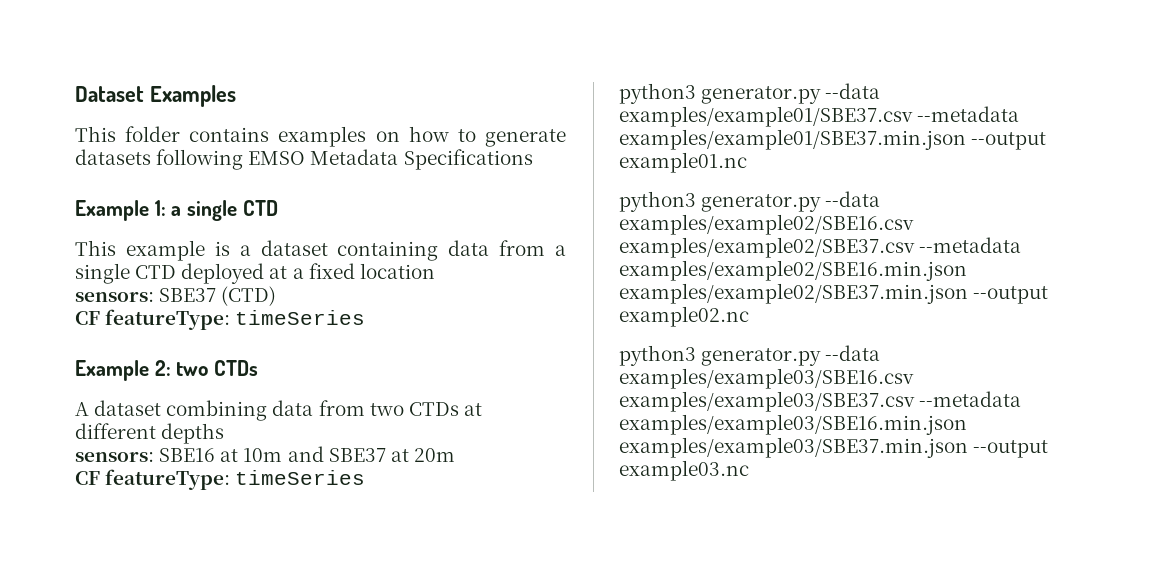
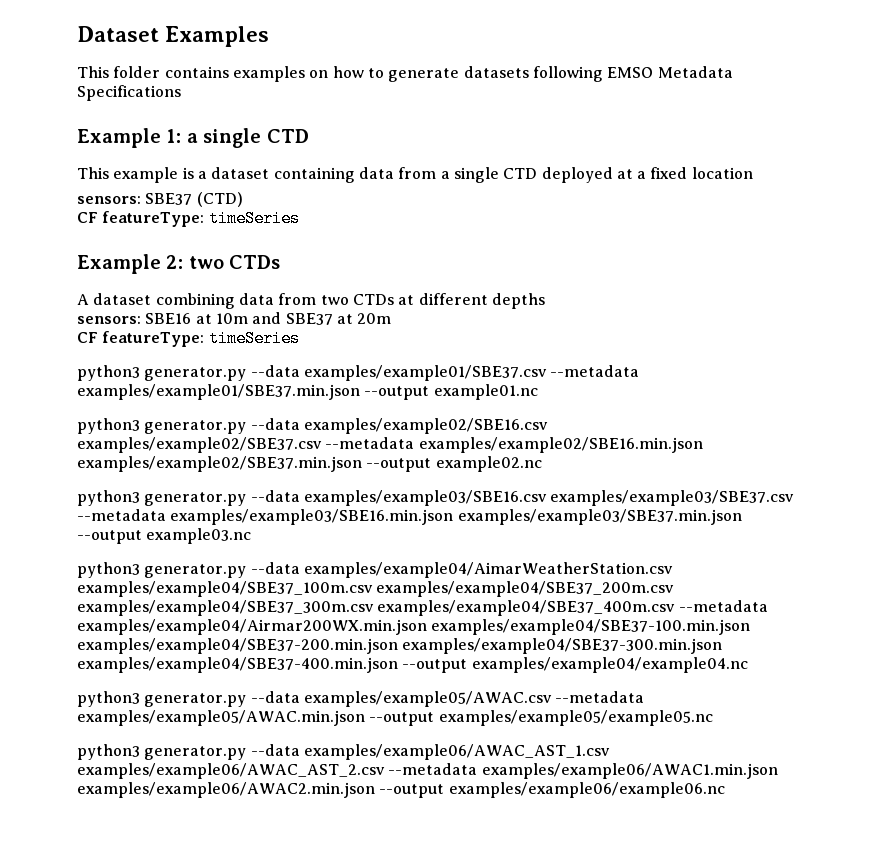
(749, 470) none -> [77,562,673,578] [77,581,675,597] [77,600,768,616] [77,619,751,635] [77,638,723,654] [77,657,748,673] [77,691,645,707] [77,710,713,726] [77,744,610,760] [77,763,778,779] [77,782,725,798] // python3 generator.py --data examples/example04/AimarWeatherStation.csv examples/example04/SBE37_100m.csv examples/example04/SBE37_200m.csv examples/example04/SBE37_300m.csv examples/example04/SBE37_400m.csv --metadata examples/example04/Airmar200WX.min.json examples/example04/SBE37-100.min.json examples/example04/SBE37-200.min.json examples/example04/SBE37-300.min.json examples/example04/SBE37-400.min.json --output examples/example04/example04.nc // python3 generator.py --data examples/example05/AWAC.csv --metadata examples/example05/AWAC.min.json --output examples/example05/example05.nc // python3 generator.py --data examples/example06/AWAC_AST_1.csv examples/example06/AWAC_AST_2.csv --metadata examples/example06/AWAC1.min.json examples/example06/AWAC2.min.json --output examples/example06/example06.nc

